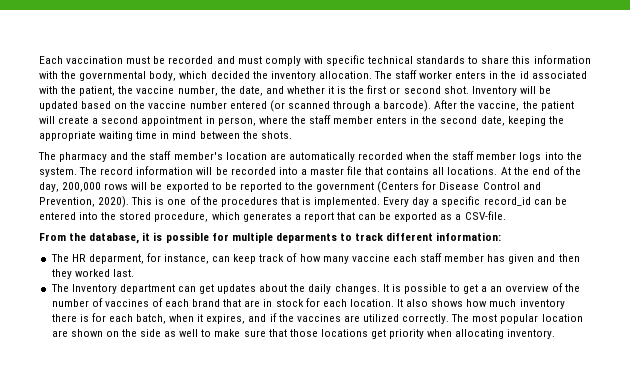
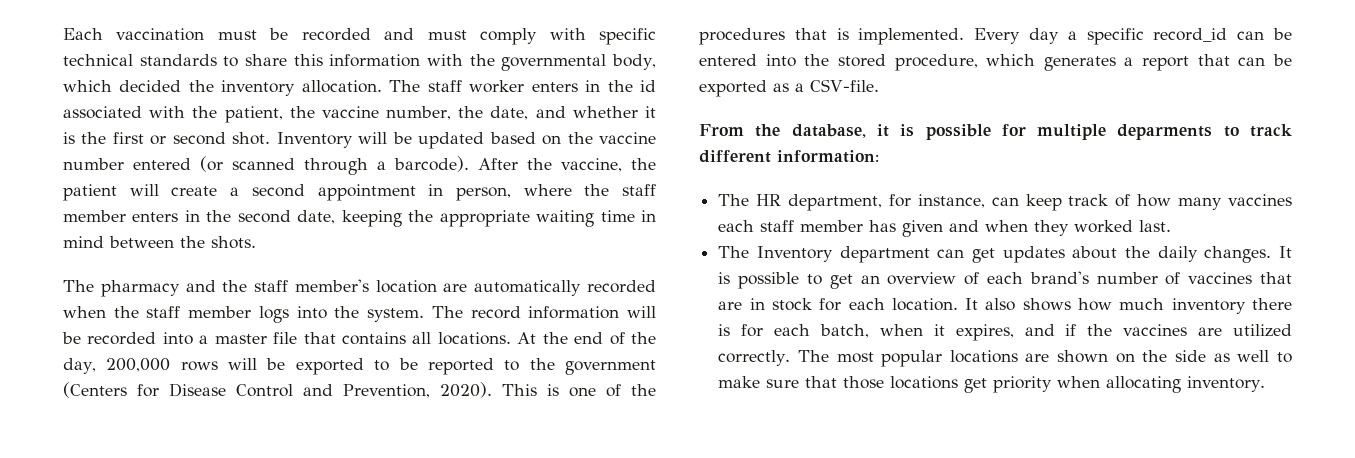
[88,254,144,264] deparment, -> [788,194,883,211] department,
[351,254,390,262] vaccine -> [1228,194,1292,206] vaccines
[558,254,580,262] then -> [985,220,1029,232] when
[481,286,488,292] a -> (853, 281) none
[564,284,580,292] the -> [986,271,1089,284] each brand's
[151,298,221,307] of each brand -> (1253, 278) none
[541,314,583,322] location -> [949,350,1018,363] locations

